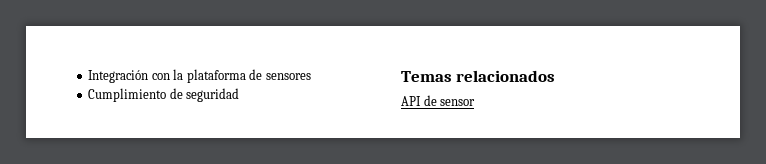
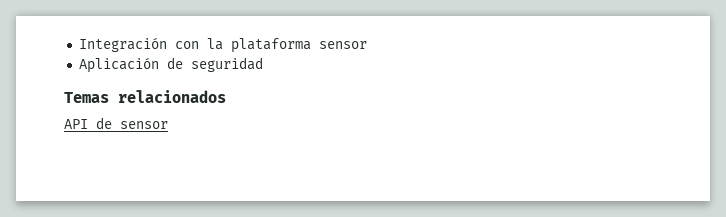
[249,69,311,80] [88,88,167,102] de sensores // Cumplimiento -> [318,41,367,49] [78,57,159,73] sensor // Aplicación

